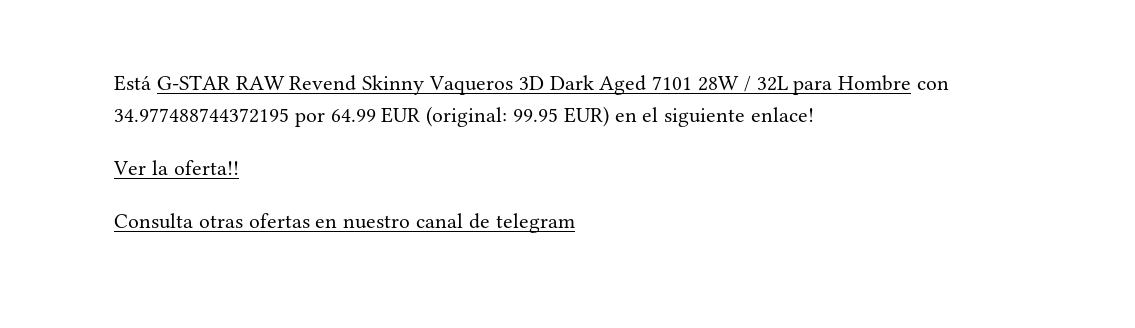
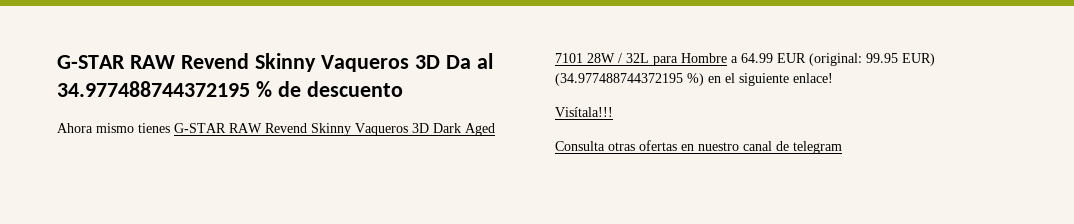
[114,75,151,91] Está -> [57,53,493,72] [57,81,403,97] [57,123,170,133] G-STAR RAW Revend Skinny Vaqueros 3D Da al 34.977488744372195 % de descuento // Ahora mismo tienes
[917,80,950,90] [114,108,325,127] con 34.977488744372195 por -> [731,56,738,63] a
(609, 116) none -> [555,73,704,86] (34.977488744372195 %)
[113,160,239,175] Ver la oferta!! -> [555,107,613,117] Visítala!!!

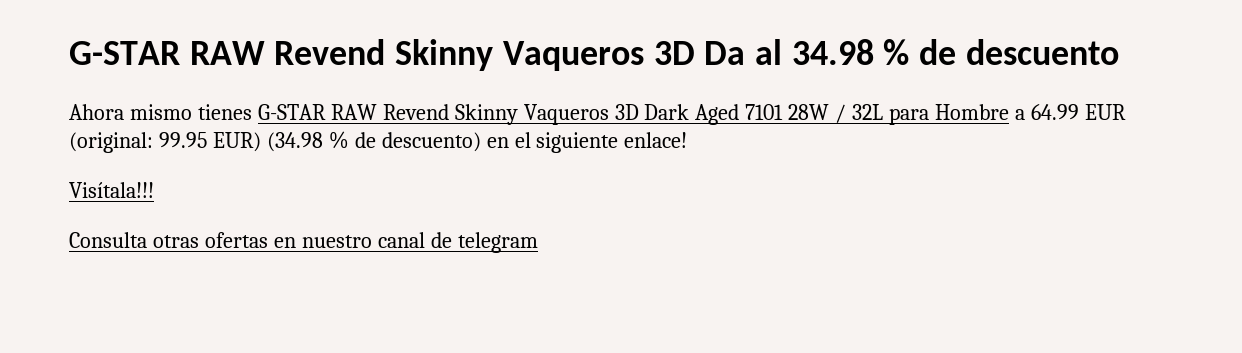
[57,81,250,97] 34.977488744372195 -> [791,39,874,65] 34.98
[555,73,704,86] (34.977488744372195 %) -> [266,131,481,152] (34.98 % de descuento)

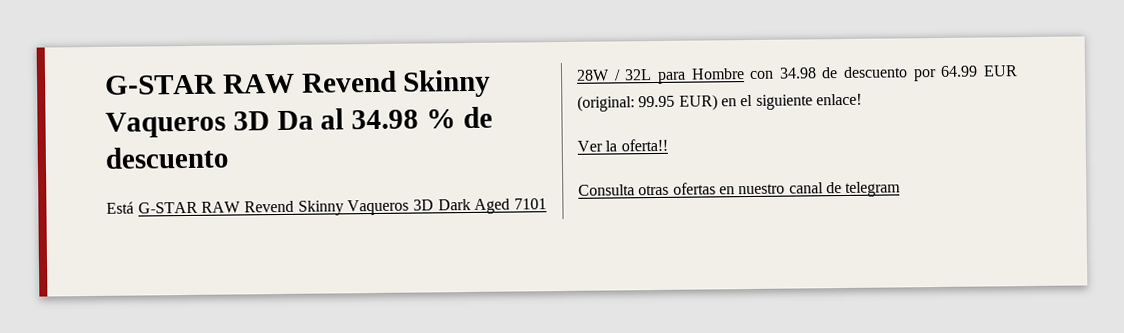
[69,104,252,120] Ahora mismo tienes -> [106,201,134,214] Está
[1014,109,1025,120] a -> [749,66,937,82] con 34.98 de descuento por
[266,131,481,152] (34.98 % de descuento) -> (718, 102) none
[69,182,154,198] Visítala!!! -> [577,138,668,152] Ver la oferta!!

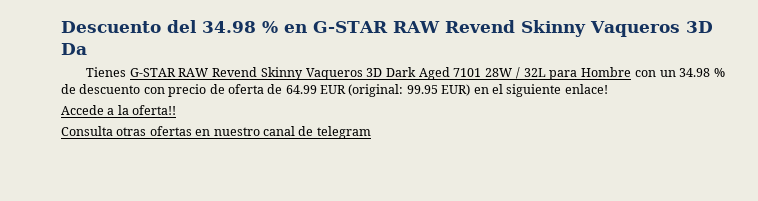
(105, 84) none -> [61,20,307,33] Descuento del 34.98 % en
[320,106,493,130] [105,146,229,169] [106,201,134,214] al 34.98 % de descuento // Está -> [85,67,126,77] // Tienes
[778,66,937,82] 34.98 de descuento por -> [659,68,725,77] [61,84,283,97] un 34.98 % de descuento con precio de oferta de
[577,140,603,152] Ver -> [61,105,115,115] Accede a

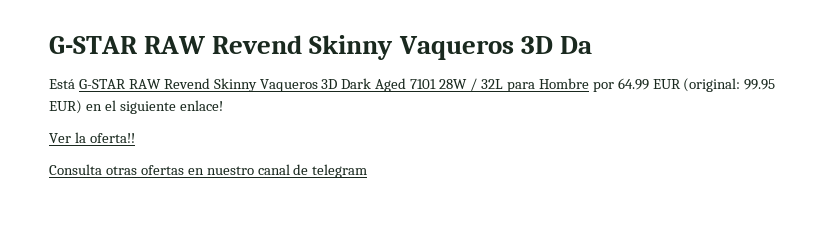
[61,20,307,33] Descuento del 34.98 % en -> (49, 45) none
[85,67,126,77] Tienes -> [49,79,75,89] Está
[634,68,725,77] [61,84,283,97] con un 34.98 % de descuento con precio de oferta de -> [592,82,614,92] por
[61,105,115,115] Accede a -> [49,133,71,143] Ver

